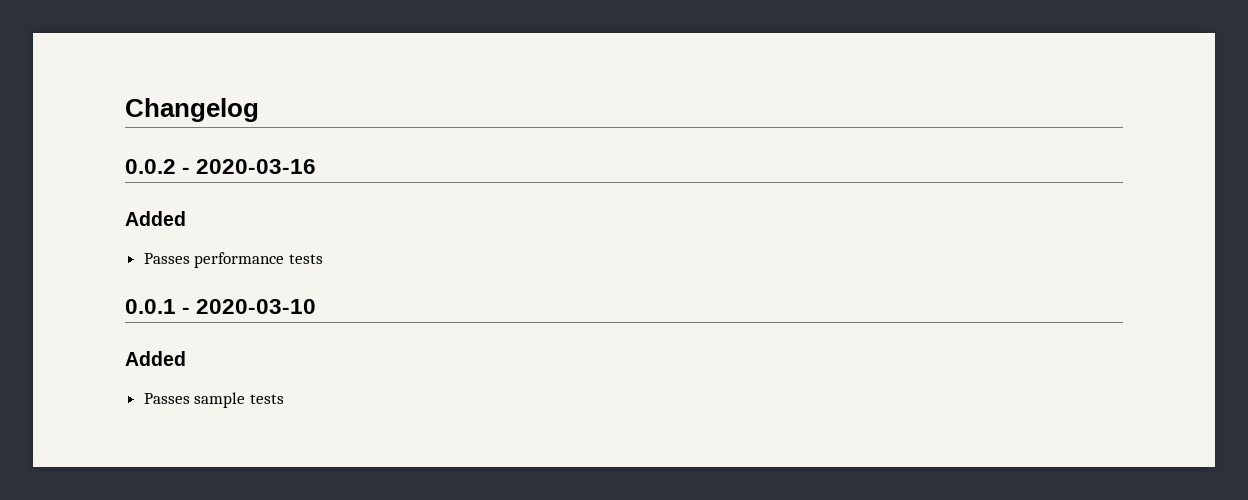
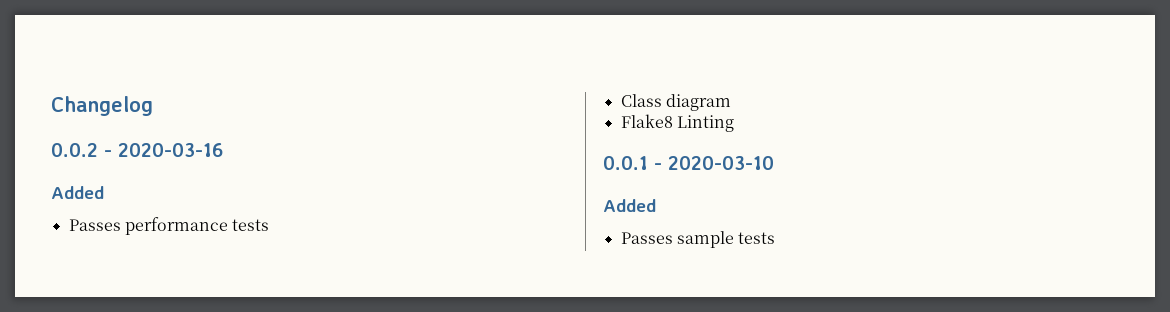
(323, 259) none -> [620,94,731,111] [620,114,734,132] // Class diagram // Flake8 Linting

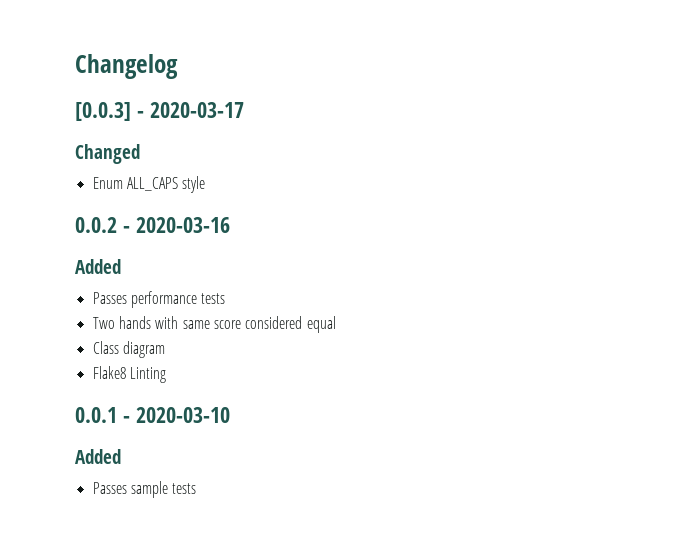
(153, 106) none -> [75,102,244,121] [75,144,140,164] [92,176,206,193] // [0.0.3] - 2020-03-17 // Changed // Enum ALL_CAPS style
(270, 225) none -> [92,316,336,333] // Two hands with same score considered equal

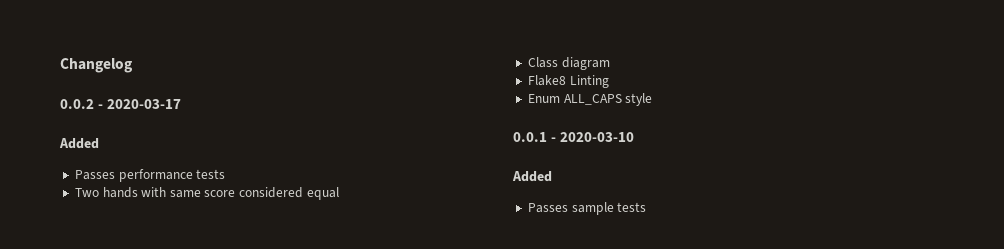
[75,102,244,121] [75,144,140,164] [92,176,206,193] // [0.0.3] - 2020-03-17 // Changed // Enum ALL_CAPS style -> (133, 65) none
[135,217,230,233] 2020-03-16 -> [107,99,182,109] 2020-03-17
(166, 375) none -> [527,93,653,106] // Enum ALL_CAPS style

